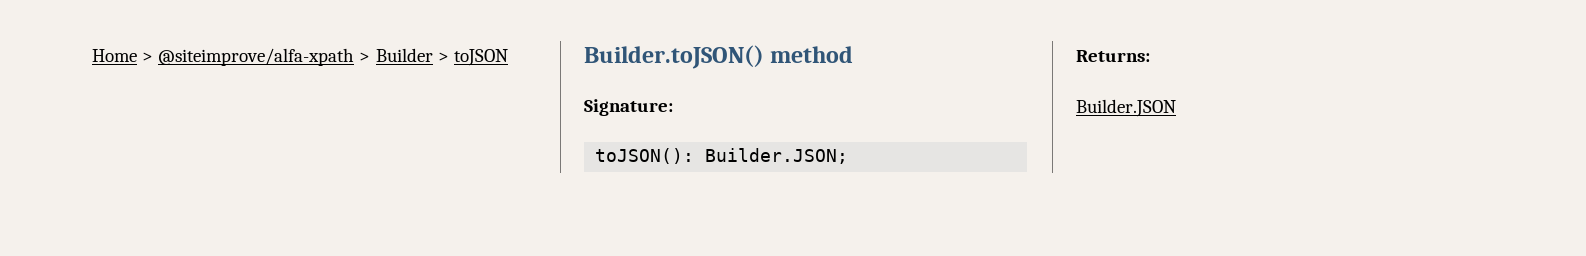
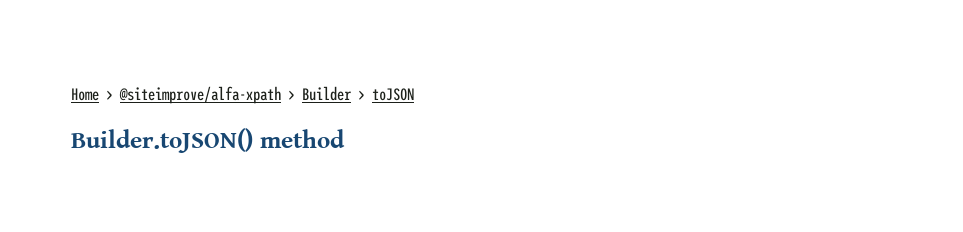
[584,99,673,116] [595,148,849,164] [1076,50,1150,62] [1076,99,1176,117] // Signature: // toJSON(): Builder.JSON; // Returns: // Builder.JSON -> (345, 138) none

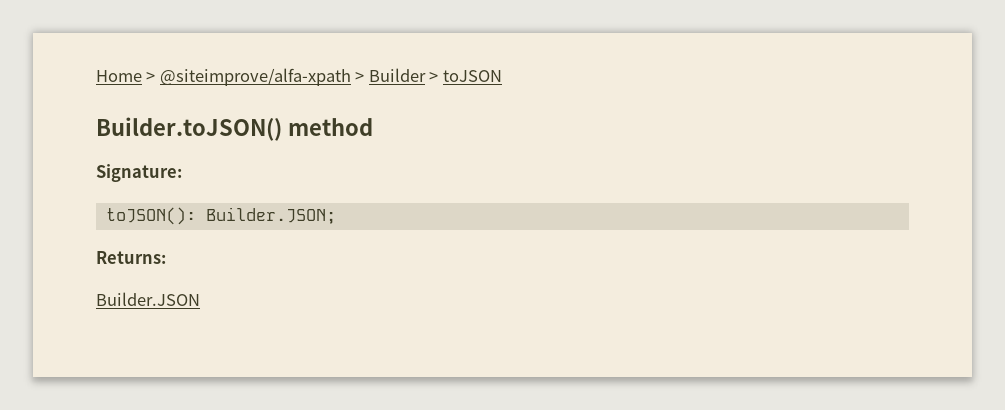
(345, 138) none -> [96,164,182,182] [105,207,336,225] [96,251,166,264] [96,292,200,306] // Signature: // toJSON(): Builder.JSON; // Returns: // Builder.JSON

